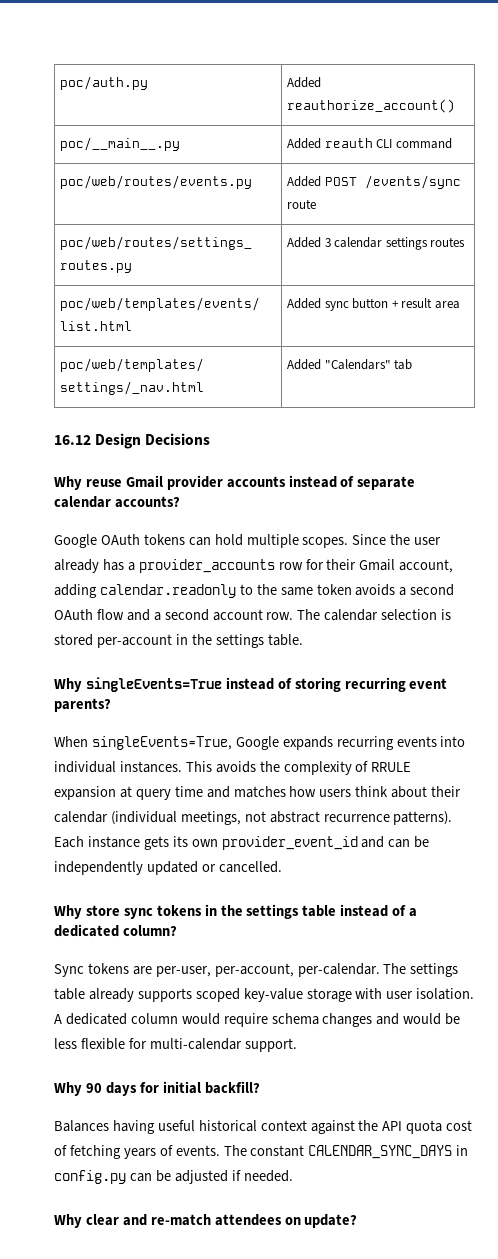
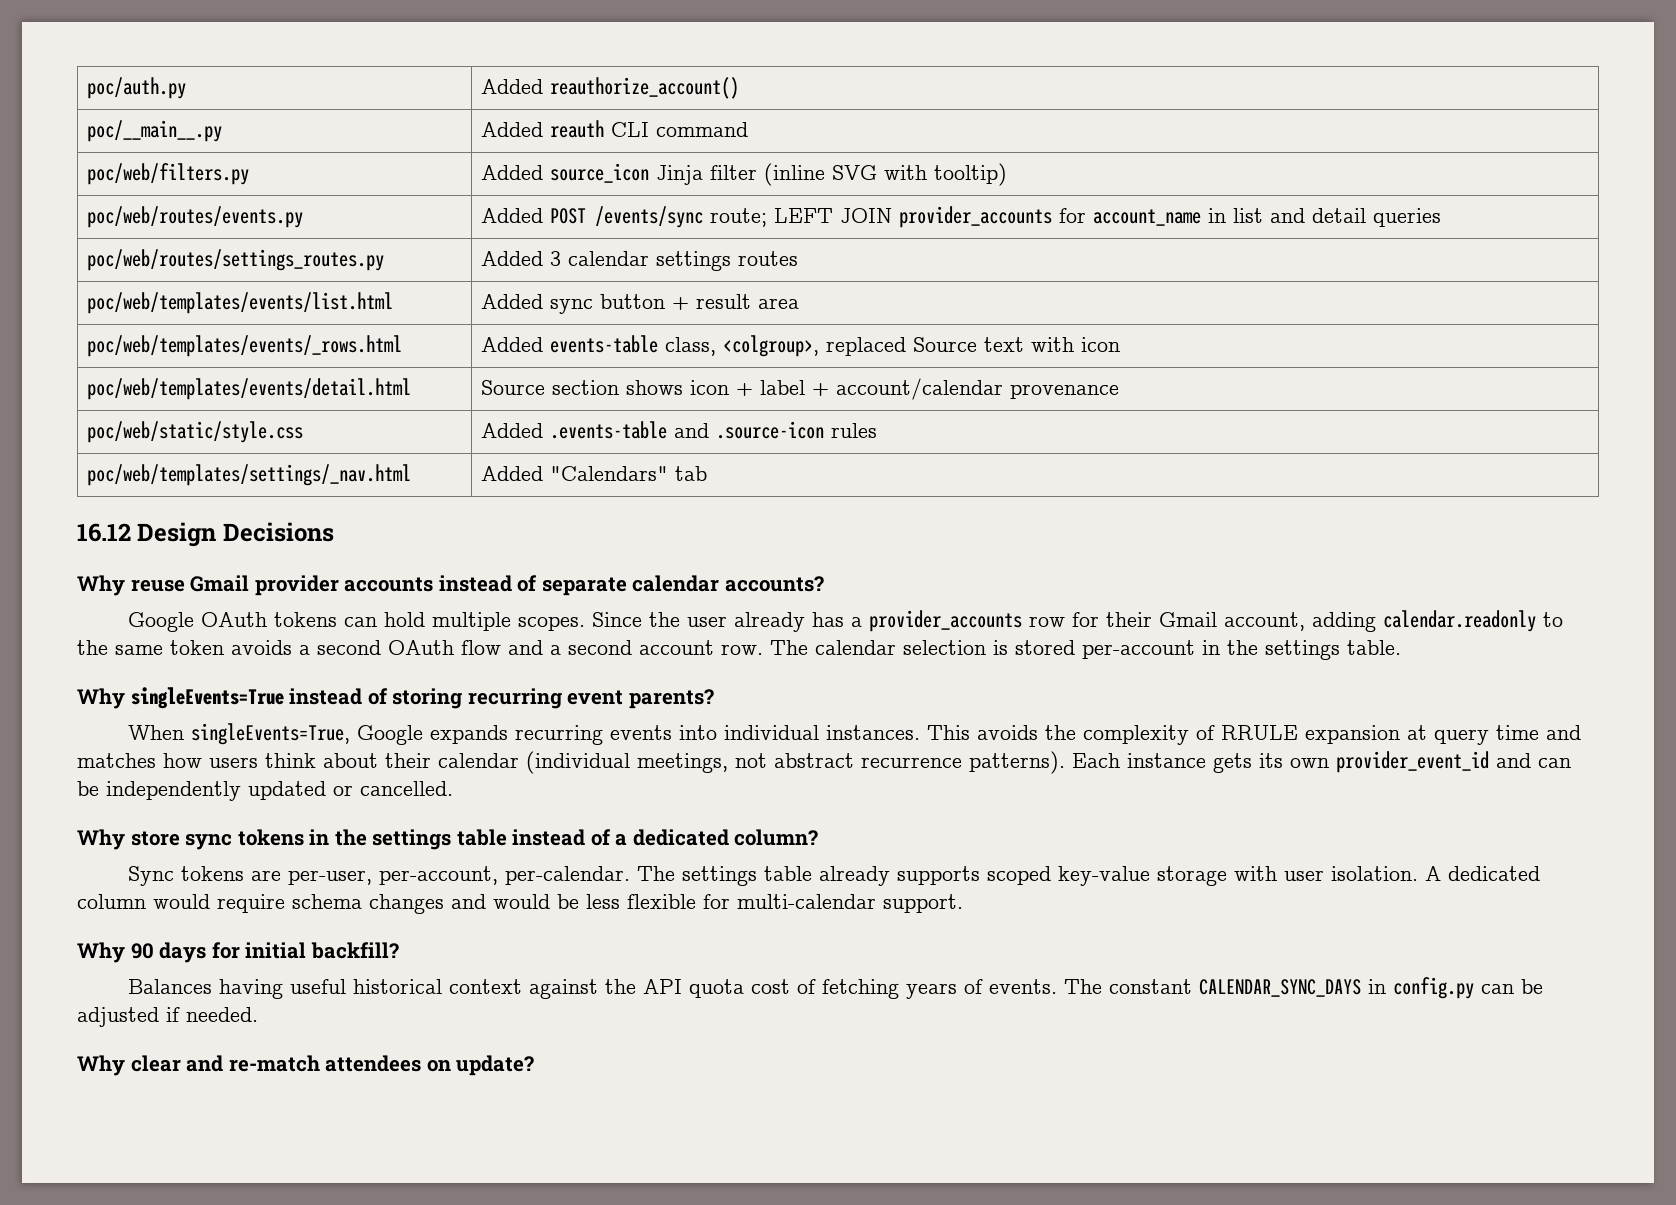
[60,175,253,189] [287,175,461,189] [287,199,317,209] poc/web/routes/events.py | Added POST /events/sync route -> [87,163,250,185] [481,163,1008,186] [87,206,304,228] [481,206,1442,228] poc/web/filters.py | Added source_icon Jinja filter (inline SVG with tooltip) // poc/web/routes/events.py | Added POST /events/sync route; LEFT JOIN provider_accounts for account_name in list and detail queries
(460, 305) none -> [87,335,403,357] [481,335,1121,357] [87,378,412,400] [481,378,1120,400] [87,421,304,443] [481,421,878,439] // poc/web/templates/events/_rows.html | Added events-table class, <colgroup>, replaced Source text with icon // poc/web/templates/events/detail.html | Source section shows icon + label + account/calendar provenance // poc/web/static/style.css | Added .events-table and .source-icon rules

